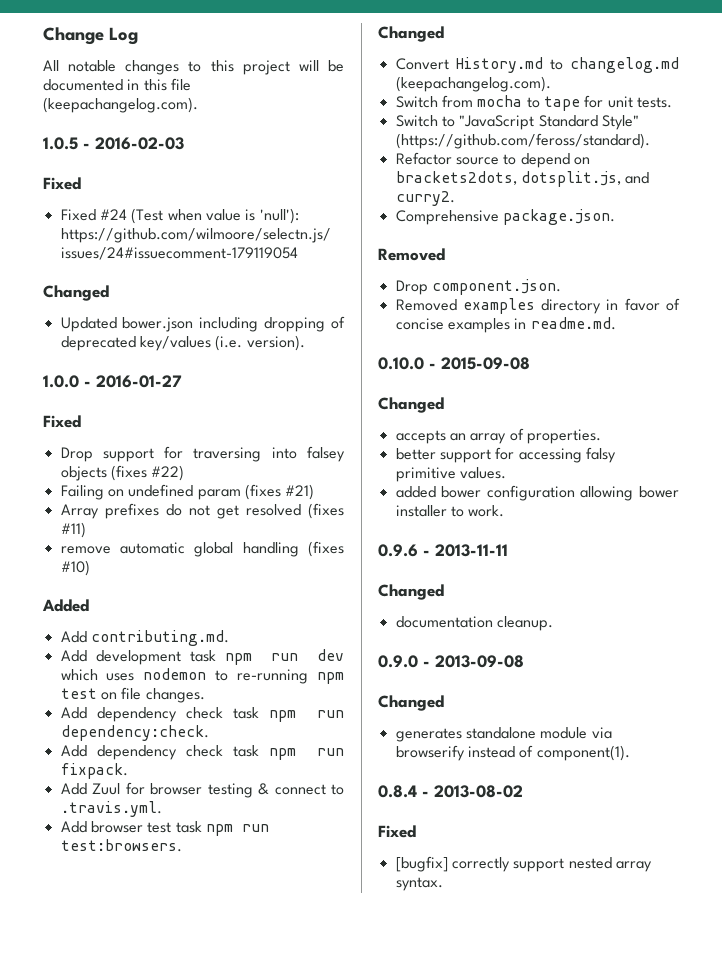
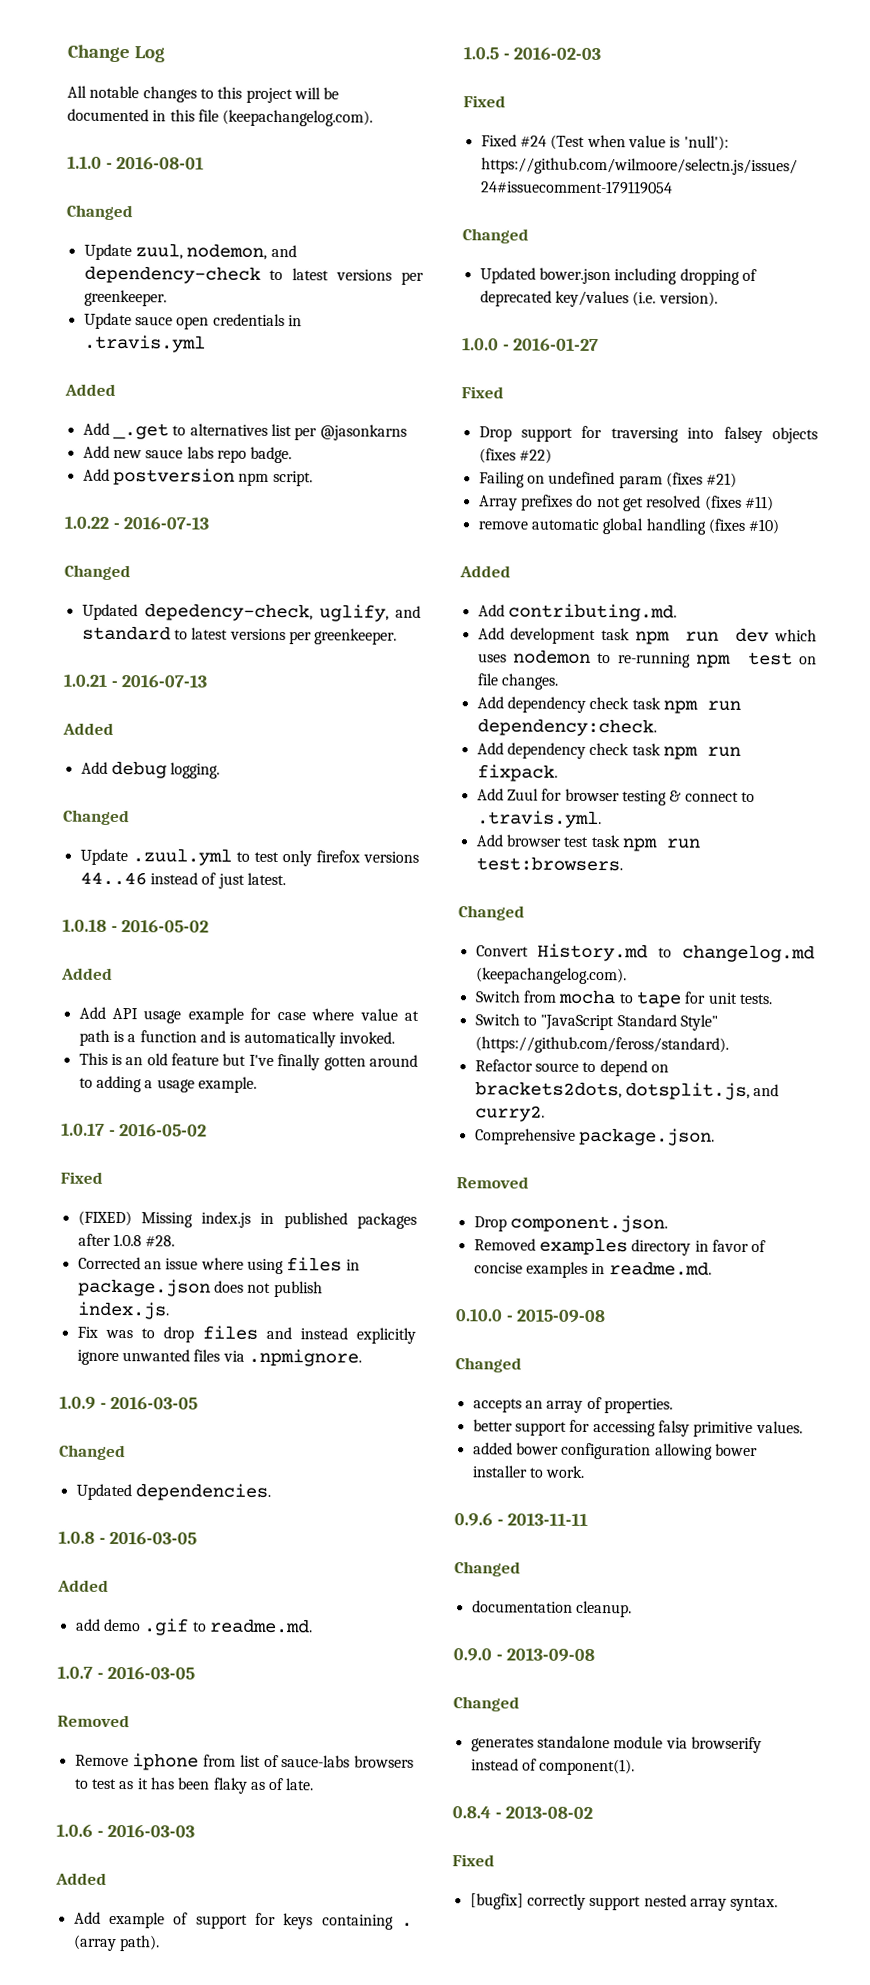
(198, 105) none -> [67,155,205,170] [66,204,133,221] [83,243,297,261] [83,265,424,285] [83,289,167,307] [83,312,302,330] [83,334,206,353] [64,383,116,396] [82,422,407,441] [82,445,293,464] [82,467,313,487] [64,515,210,530] [64,564,131,581] [81,603,421,622] [81,625,398,645] [63,673,208,688] [62,722,114,735] [80,760,221,779] [63,809,130,826] [79,848,419,867] [79,871,286,889] [62,918,210,933] [61,967,113,980] [78,1006,420,1024] [78,1029,395,1048] [78,1052,418,1071] [78,1075,257,1093] [61,1122,208,1137] [60,1171,103,1184] [77,1210,417,1229] [77,1233,176,1247] [77,1256,360,1275] [77,1278,323,1298] [76,1301,170,1320] [76,1325,416,1344] [76,1348,362,1367] [59,1395,199,1410] [59,1444,126,1461] [75,1483,271,1501] [58,1530,198,1545] [57,1579,109,1592] [74,1618,313,1636] [57,1665,196,1680] [57,1714,130,1728] [74,1753,415,1771] [73,1777,315,1794] [56,1823,196,1838] [55,1872,107,1885] [73,1911,413,1930] [72,1934,160,1952] // 1.1.0 - 2016-08-01 // Changed // Update zuul, nodemon, and dependency-check to latest versions per greenkeeper. // Update sauce open credentials in .travis.yml // Added // Add _.get to alternatives list per @jasonkarns // Add new sauce labs repo badge. // Add postversion npm script. // 1.0.22 - 2016-07-13 // Changed // Updated depedency-check, uglify, and standard to latest versions per greenkeeper. // 1.0.21 - 2016-07-13 // Added // Add debug logging. // Changed // Update .zuul.yml to test only firefox versions 44..46 instead of just latest. // 1.0.18 - 2016-05-02 // Added // Add API usage example for case where value at path is a function and is automatically invoked. // This is an old feature but I've finally gotten around to adding a usage example. // 1.0.17 - 2016-05-02 // Fixed // (FIXED) Missing index.js in published packages after 1.0.8 #28. // Corrected an issue where using files in package.json does not publish index.js. // Fix was to drop files and instead explicitly ignore unwanted files via .npmignore. // 1.0.9 - 2016-03-05 // Changed // Updated dependencies. // 1.0.8 - 2016-03-05 // Added // add demo .gif to readme.md. // 1.0.7 - 2016-03-05 // Removed // Remove iphone from list of sauce-labs browsers to test as it has been flaky as of late. // 1.0.6 - 2016-03-03 // Added // Add example of support for keys containing . (array path).

